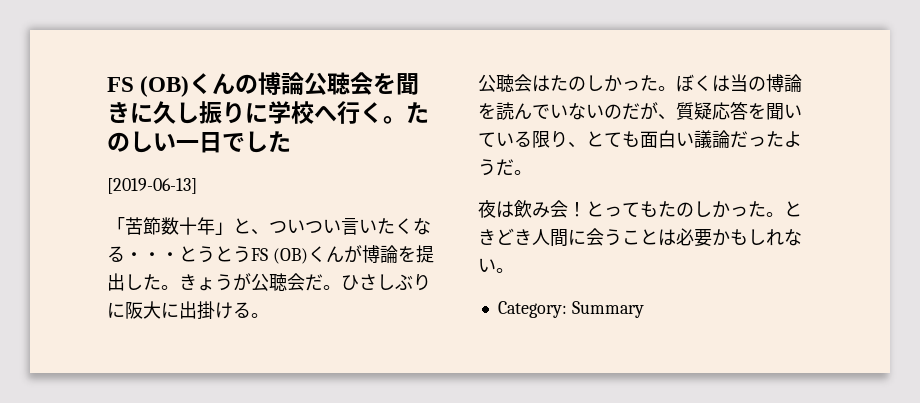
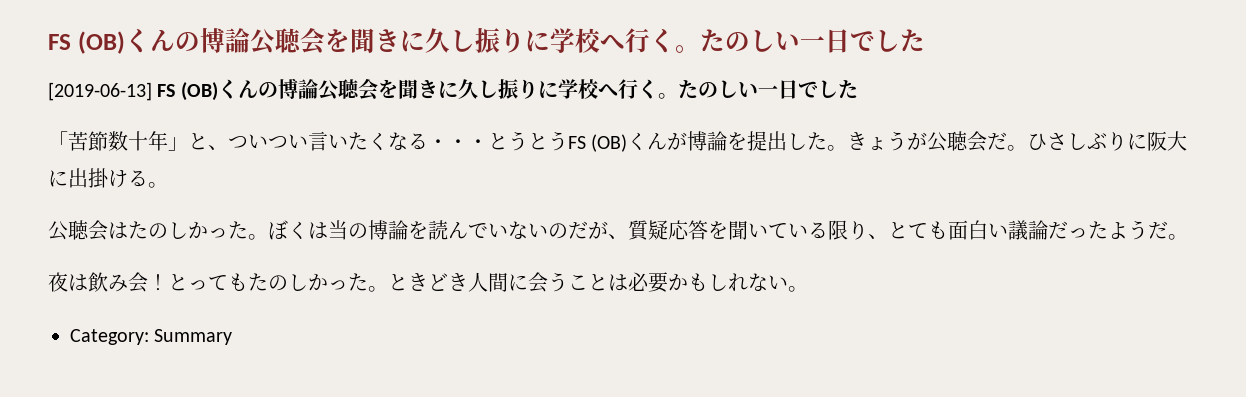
(197, 186) none -> [157,78,858,101] FS (OB)くんの博論公聴会を聞きに久し振りに学校へ行く。たのしい一日でした

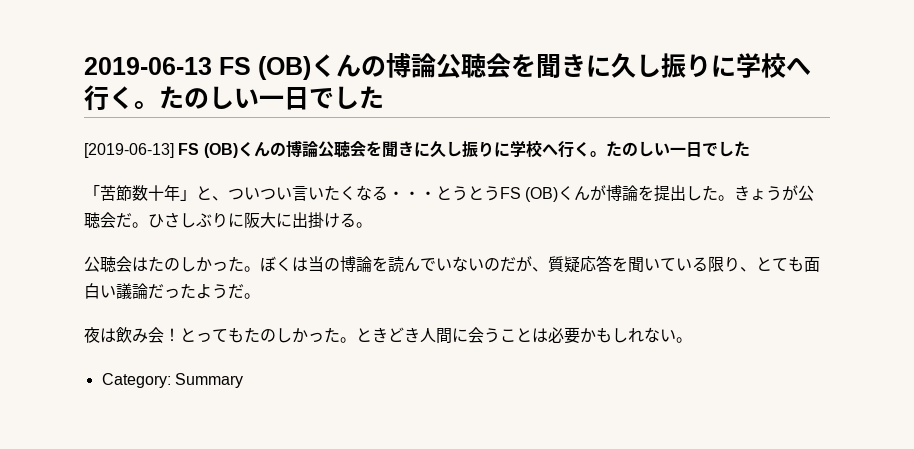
(48, 42) none -> [84,57,212,75] 2019-06-13

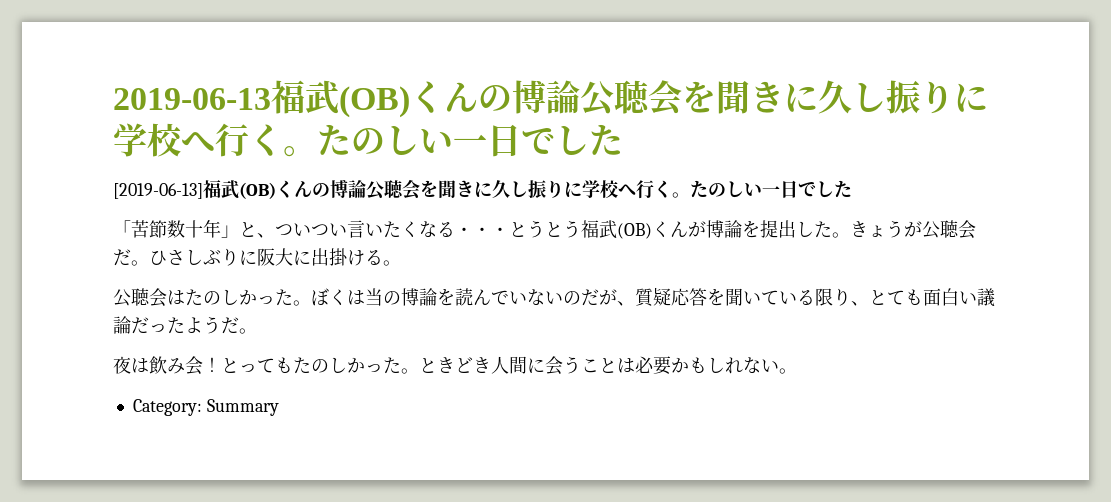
[219,57,251,75] FS -> [271,80,339,115] 福武
[178,143,200,155] FS -> [203,180,239,199] 福武
[500,187,521,199] FS -> [581,220,617,239] 福武

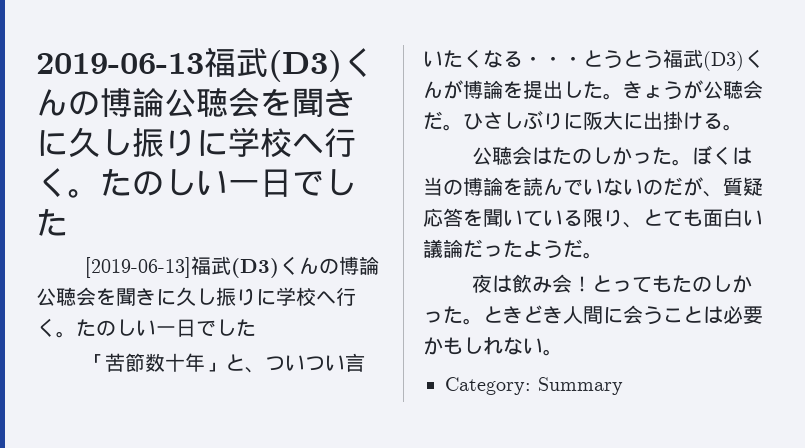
[339,86,410,118] (OB) -> [268,50,342,82] (D3)
[239,182,276,199] (OB) -> [230,258,279,278] (D3)
[617,223,652,239] (OB) -> [703,51,744,71] (D3)

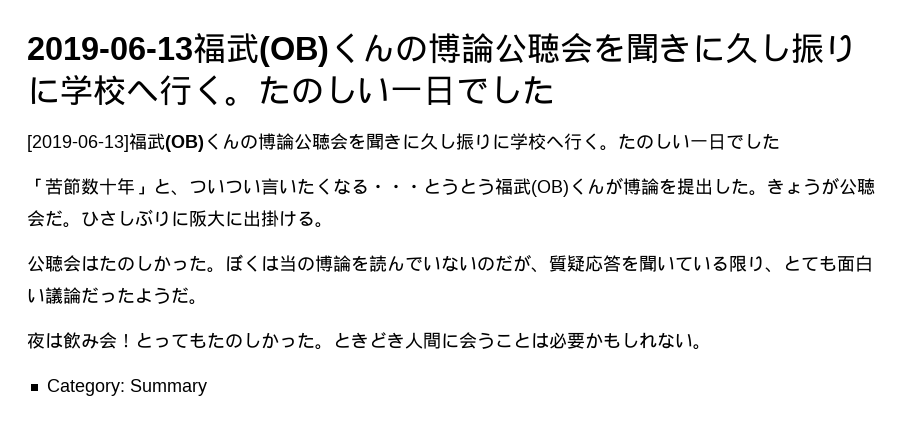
[268,50,342,82] (D3) -> [259,36,329,67] (OB)
[230,258,279,278] (D3) -> [165,135,204,152] (OB)
[703,51,744,71] (D3) -> [531,180,569,197] (OB)

